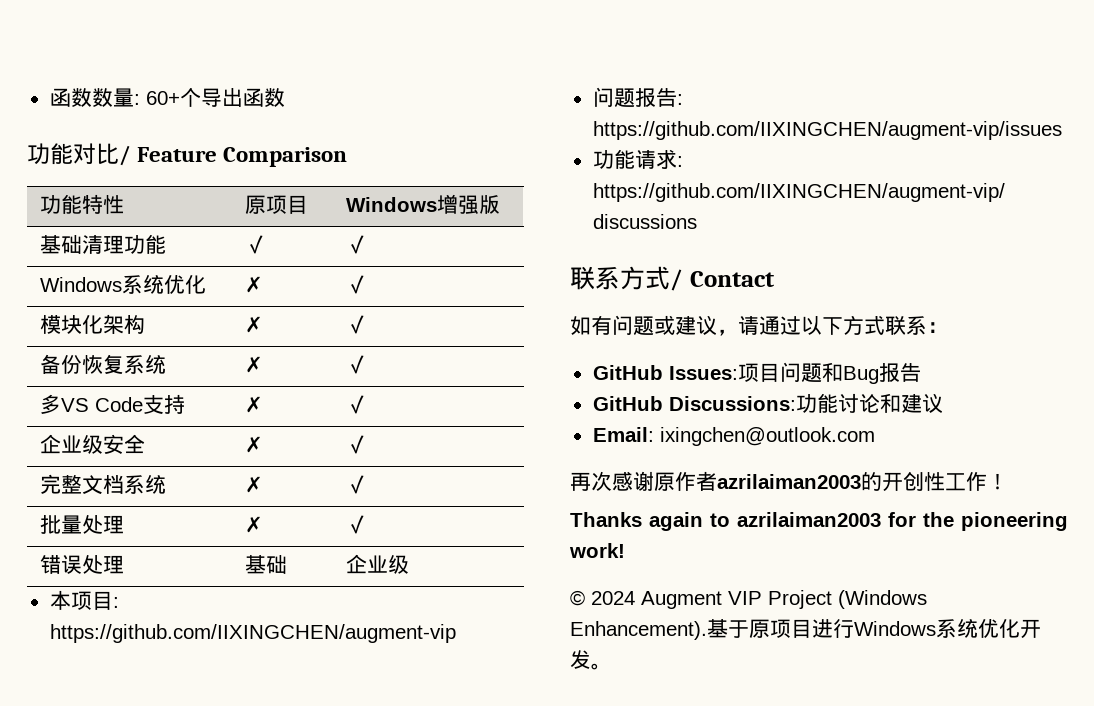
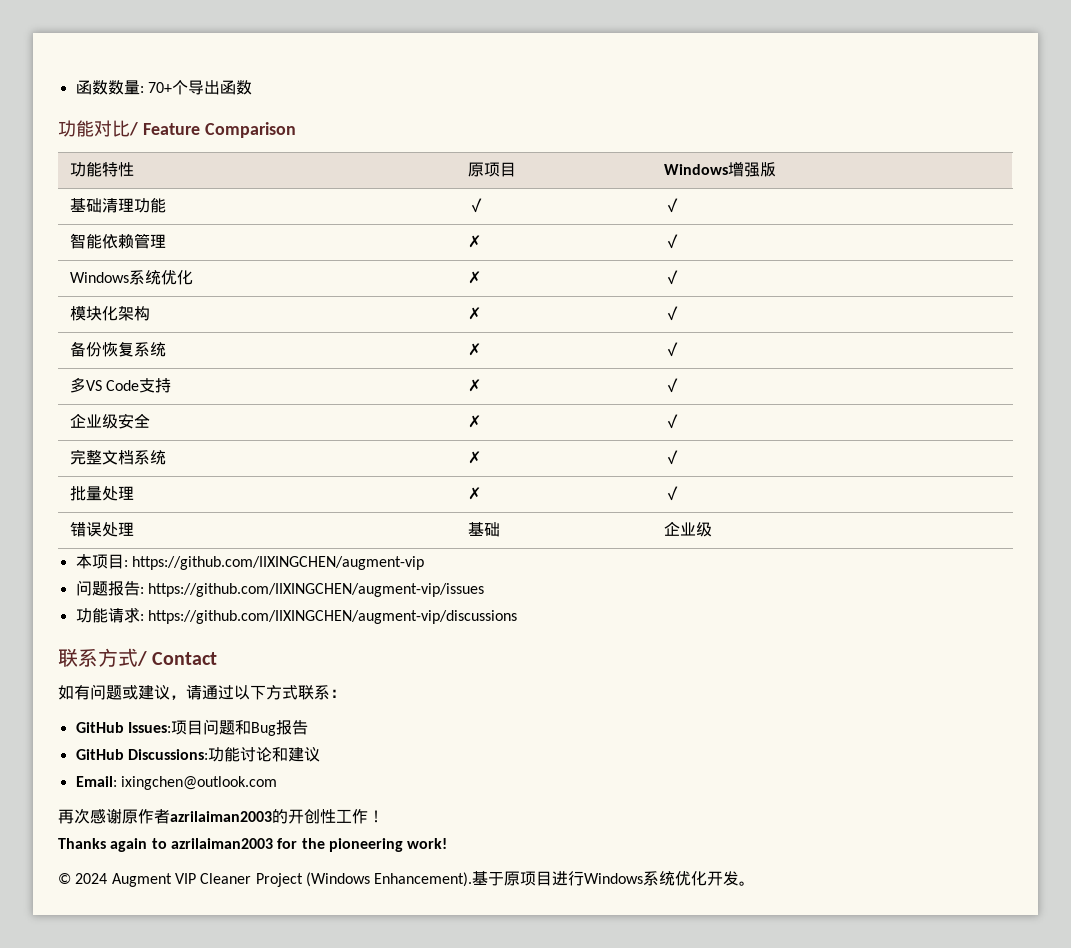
[145,91,180,105] 60+ -> [147,82,172,93] 70+
(368, 244) none -> [69,233,166,249] [467,235,481,248] [663,234,680,249] // 智能依赖管理 | ✗ | ✓
(762, 598) none -> [200,873,252,884] Cleaner

